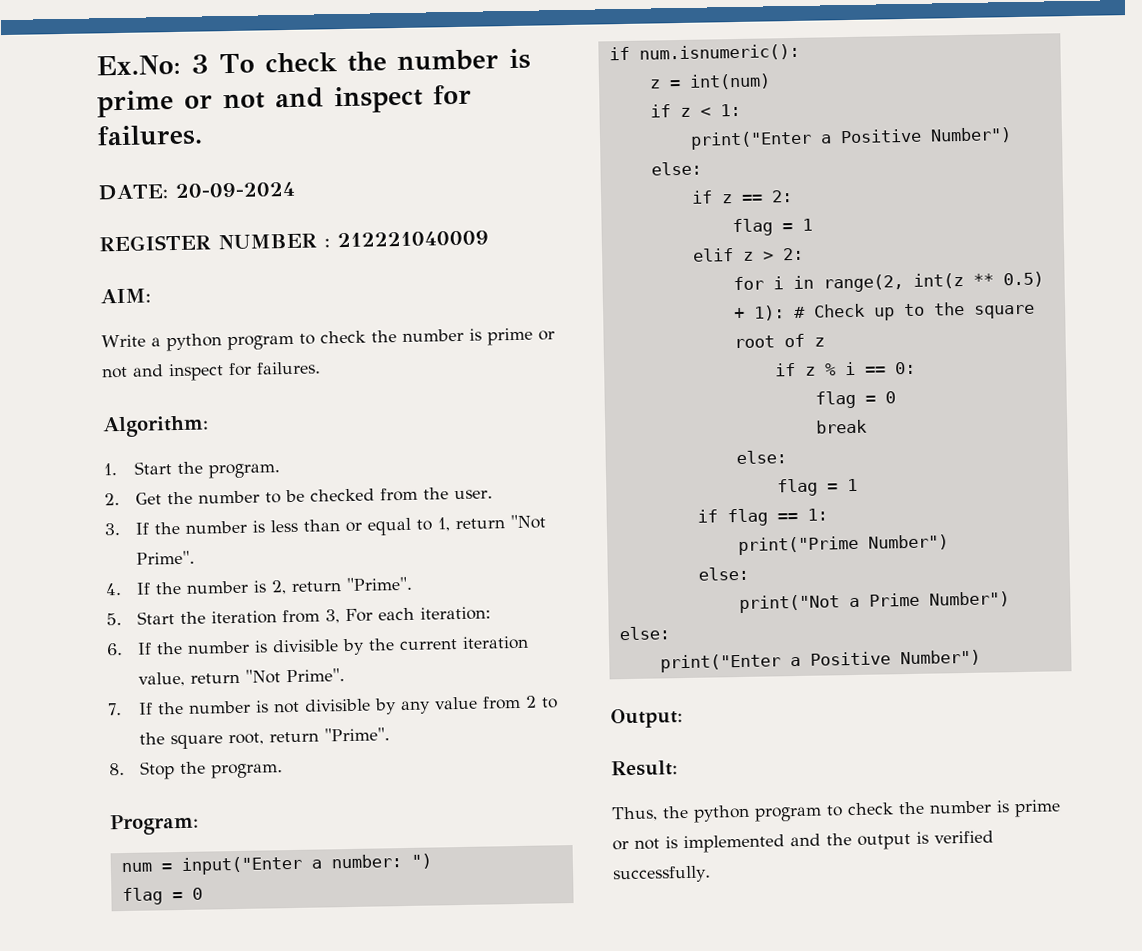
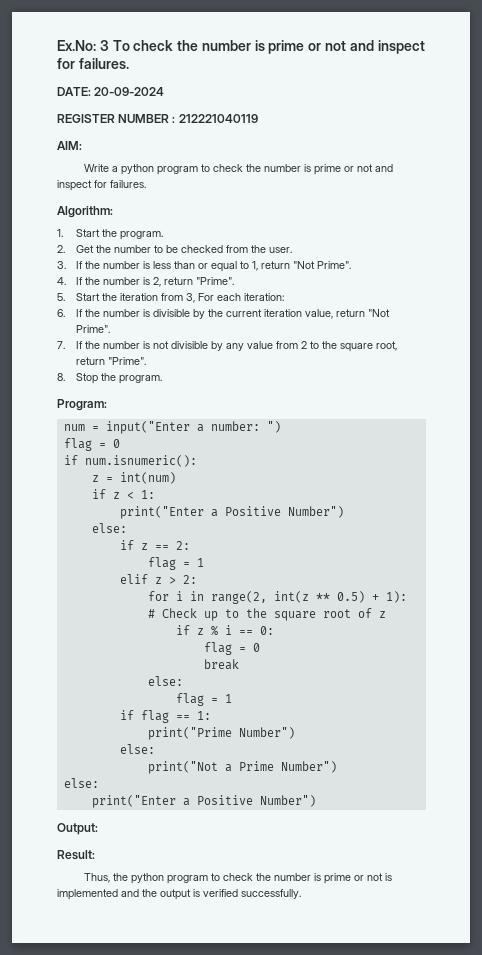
[337,230,489,248] 212221040009 -> [178,114,258,123] 212221040119

